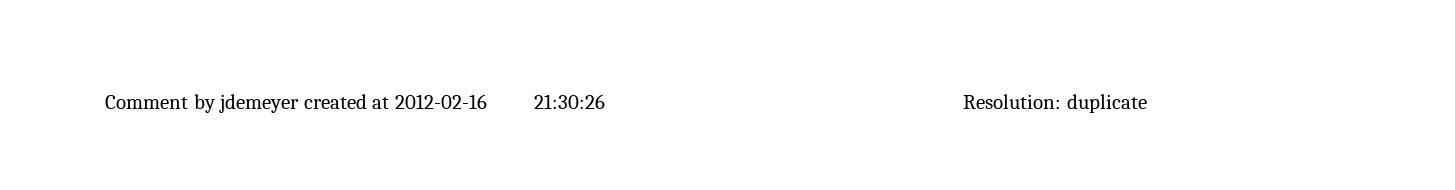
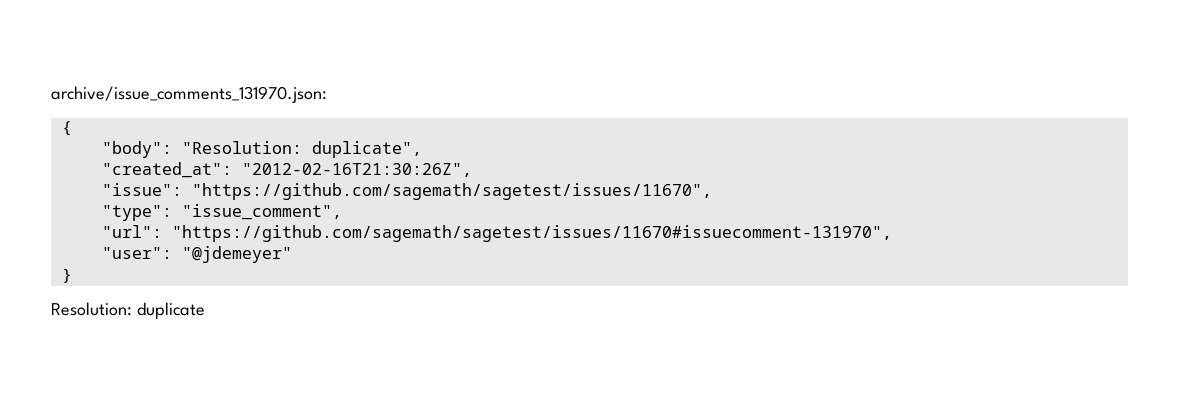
[105,94,605,113] Comment by jdemeyer created at 2012-02-16 21:30:26 -> [51,86,327,103] [61,121,72,136] [101,141,422,158] [101,162,472,178] [101,183,712,200] [101,204,342,221] [101,225,892,242] [101,246,292,263] [61,268,72,283] archive/issue_comments_131970.json: // { // "body": "Resolution: duplicate", // "created_at": "2012-02-16T21:30:26Z", // "issue": "https://github.com/sagemath/sagetest/issues/11670", // "type": "issue_comment", // "url": "https://github.com/sagemath/sagetest/issues/11670#issuecomment-131970", // "user": "@jdemeyer" // }

